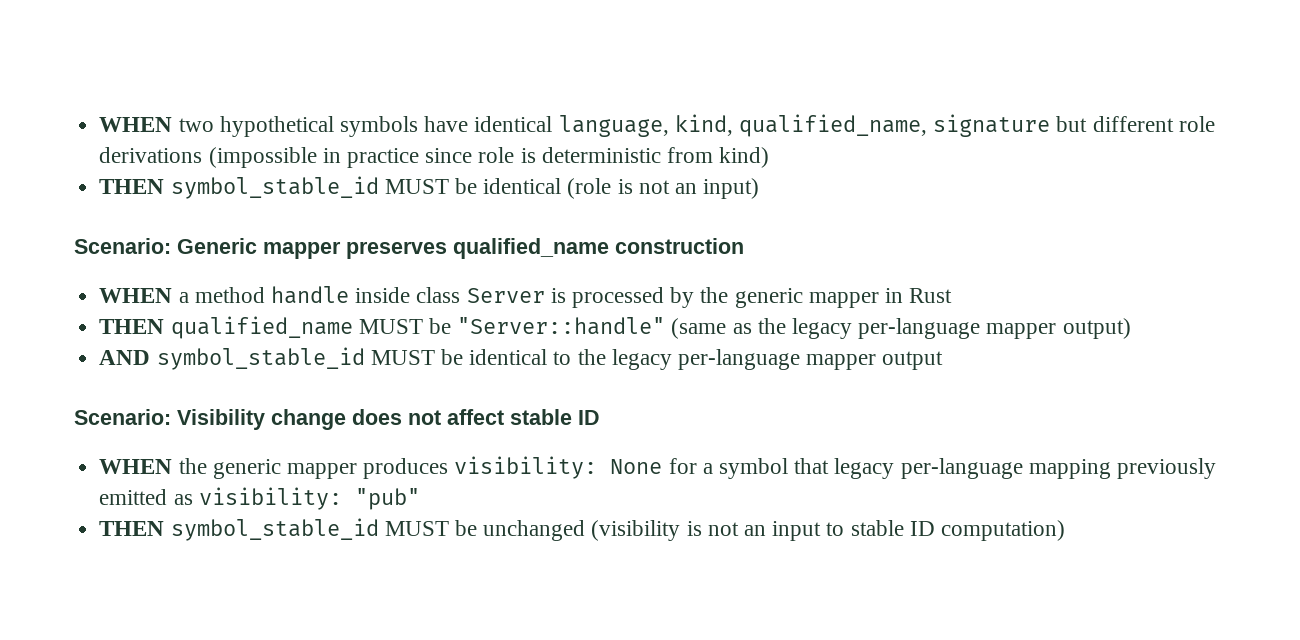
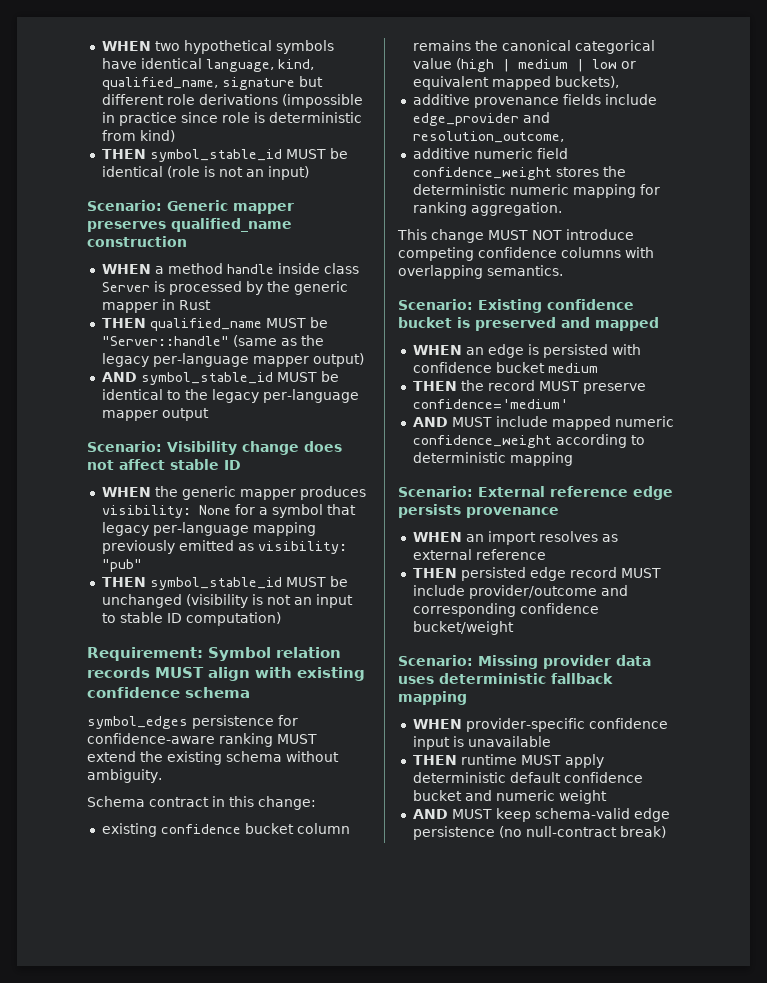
(1066, 530) none -> [87,647,341,661] [87,667,365,681] [87,687,250,698] [87,715,298,729] [87,733,317,747] [87,751,339,765] [87,769,162,783] [87,796,316,810] [101,823,350,837] [412,40,655,54] [412,58,636,72] [412,76,619,90] [412,94,657,108] [412,112,550,126] [412,131,564,143] [412,148,568,159] [412,166,626,180] [412,184,660,198] [412,202,562,216] [397,229,634,243] [398,247,654,261] [398,265,563,279] [398,299,634,313] [398,317,659,331] [412,344,641,358] [412,362,598,373] [412,380,646,394] [412,399,568,409] [412,416,674,430] [412,434,645,448] [412,452,573,466] [398,486,673,500] [398,504,559,518] [412,531,618,545] [412,549,546,560] [412,567,661,581] [412,585,628,599] [412,603,599,617] [412,621,514,635] [398,655,651,669] [398,673,613,684] [398,691,467,705] [412,718,668,732] [412,736,551,750] [412,754,604,768] [412,772,643,783] [412,790,607,804] [412,808,670,822] [412,826,666,840] // Requirement: Symbol relation records MUST align with existing confidence schema // symbol_edges persistence for confidence-aware ranking MUST extend the existing schema without ambiguity. // Schema contract in this change: // existing confidence bucket column remains the canonical categorical value (high | medium | low or equivalent mapped buckets), // additive provenance fields include edge_provider and resolution_outcome, // additive numeric field confidence_weight stores the deterministic numeric mapping for ranking aggregation. // This change MUST NOT introduce competing confidence columns with overlapping semantics. // Scenario: Existing confidence bucket is preserved and mapped // WHEN an edge is persisted with confidence bucket medium // THEN the record MUST preserve confidence='medium' // AND MUST include mapped numeric confidence_weight according to deterministic mapping // Scenario: External reference edge persists provenance // WHEN an import resolves as external reference // THEN persisted edge record MUST include provider/outcome and corresponding confidence bucket/weight // Scenario: Missing provider data uses deterministic fallback mapping // WHEN provider-specific confidence input is unavailable // THEN runtime MUST apply deterministic default confidence bucket and numeric weight // AND MUST keep schema-valid edge persistence (no null-contract break)

